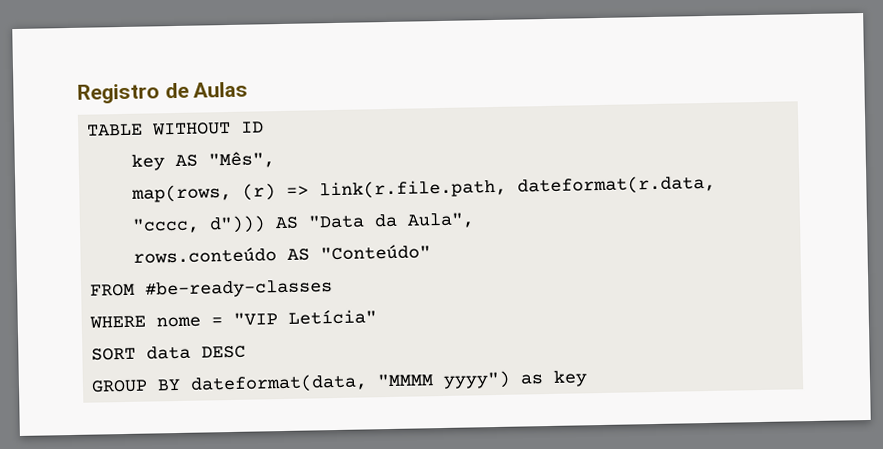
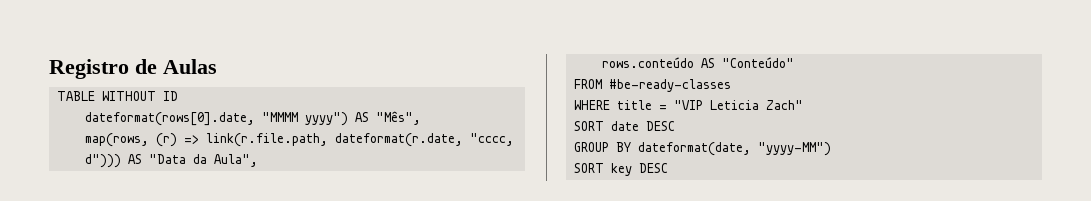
[131,154,165,171] key -> [85,112,349,126] dateformat(rows[0].date, "MMMM yyyy")
[517,174,716,196] dateformat(r.data, -> [335,133,464,147] dateformat(r.date,
[156,316,201,328] nome -> [617,100,653,110] title
[288,309,377,325] [91,345,191,361] Letícia" // SORT data -> [710,100,804,110] [574,121,640,131] Leticia Zach" // SORT date
[190,370,588,394] dateformat(data, "MMMM yyyy") as key -> [638,142,832,156] [574,163,669,176] dateformat(date, "yyyy-MM") // SORT key DESC

